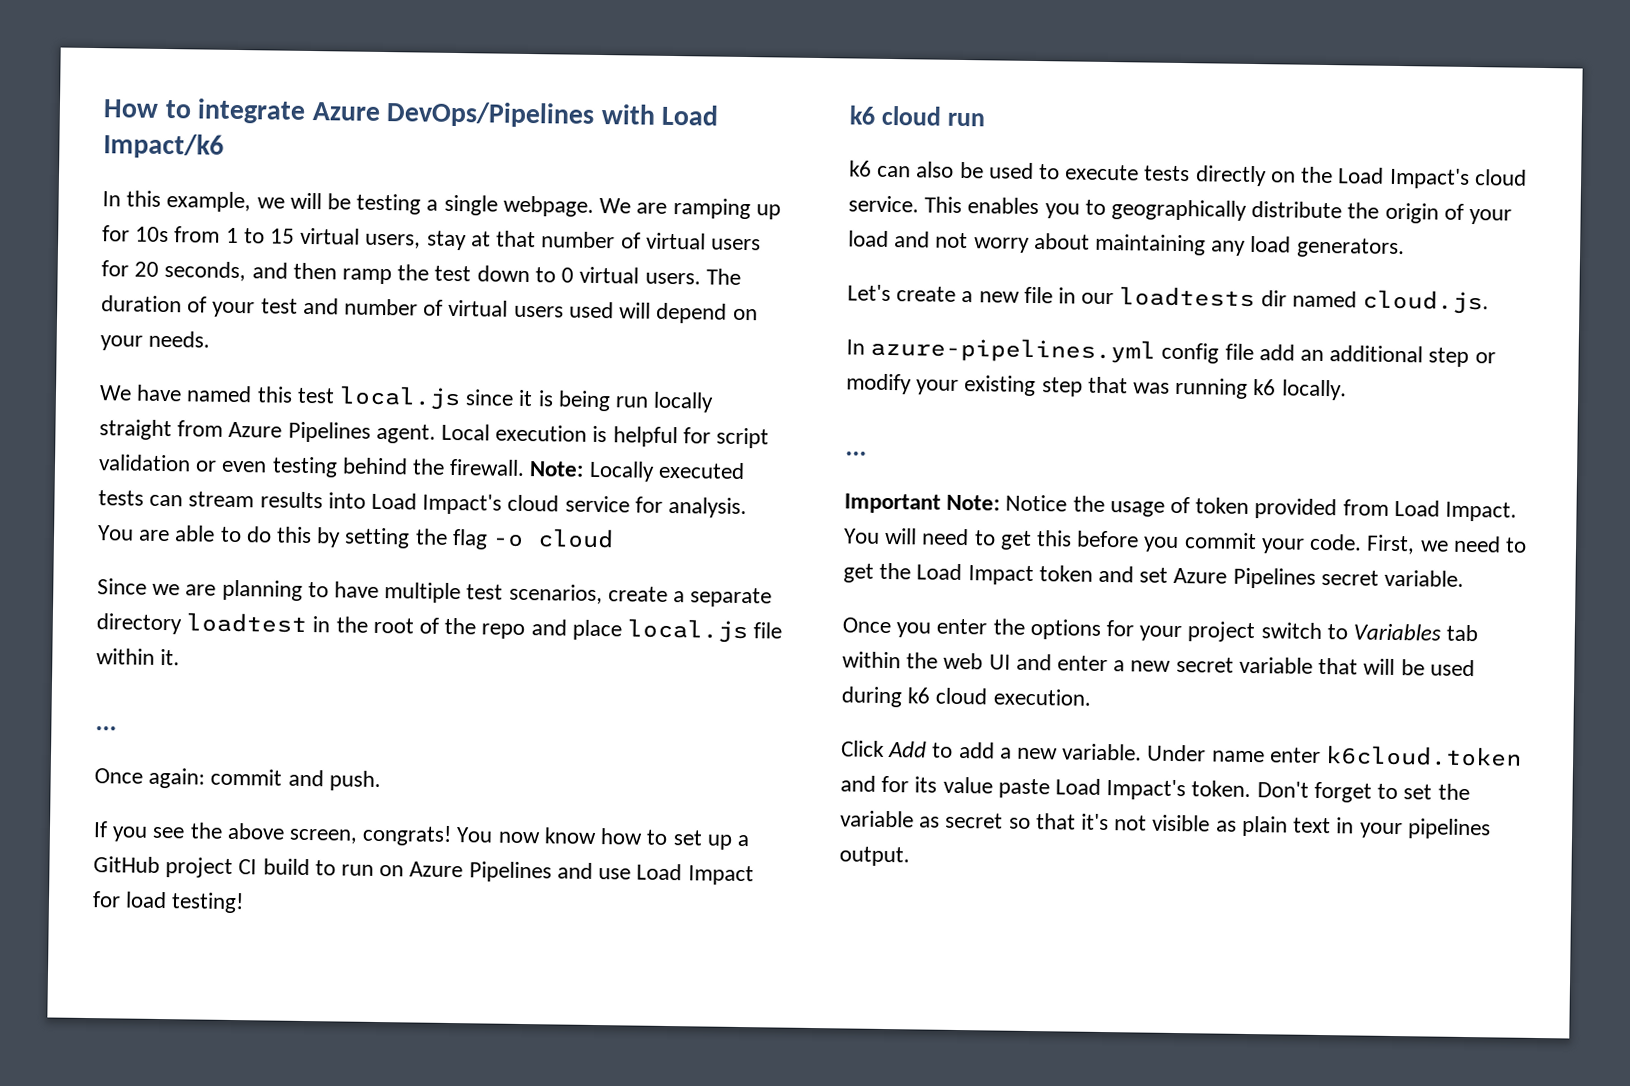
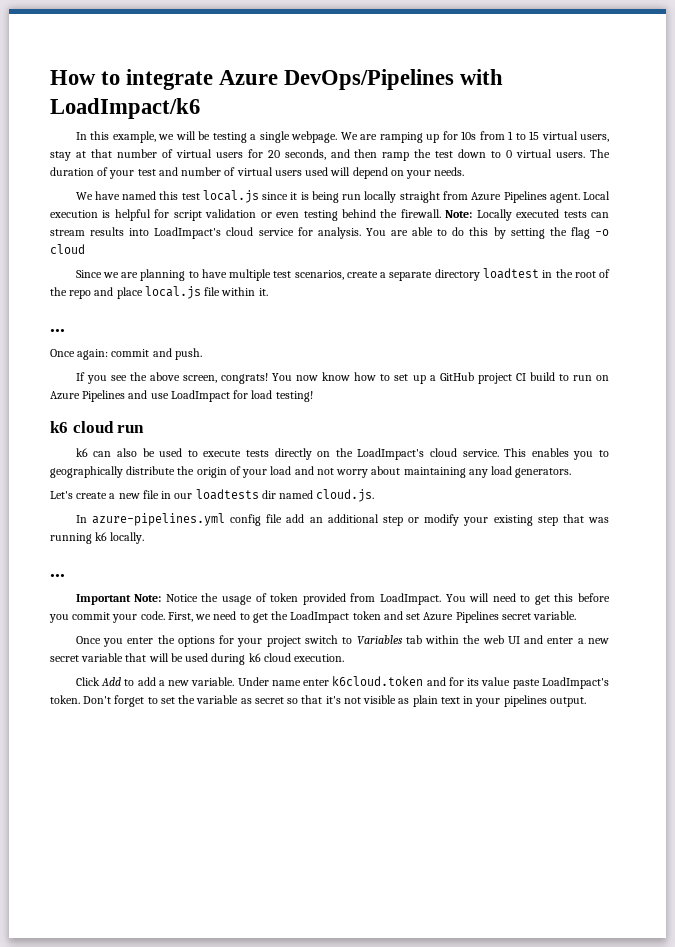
[661,104,720,126] [103,133,224,159] Load Impact/k6 -> [50,98,200,119] LoadImpact/k6
[371,492,503,515] Load Impact's -> [154,227,222,239] LoadImpact's
[636,863,754,886] Load Impact -> [170,390,230,402] LoadImpact
[1338,167,1470,189] Load Impact's -> [357,448,425,460] LoadImpact's
[1393,499,1518,522] Load Impact. -> [379,593,441,605] LoadImpact.
[916,563,1034,586] Load Impact -> [290,611,350,623] LoadImpact
[1055,778,1187,801] Load Impact's -> [542,677,610,689] LoadImpact's

